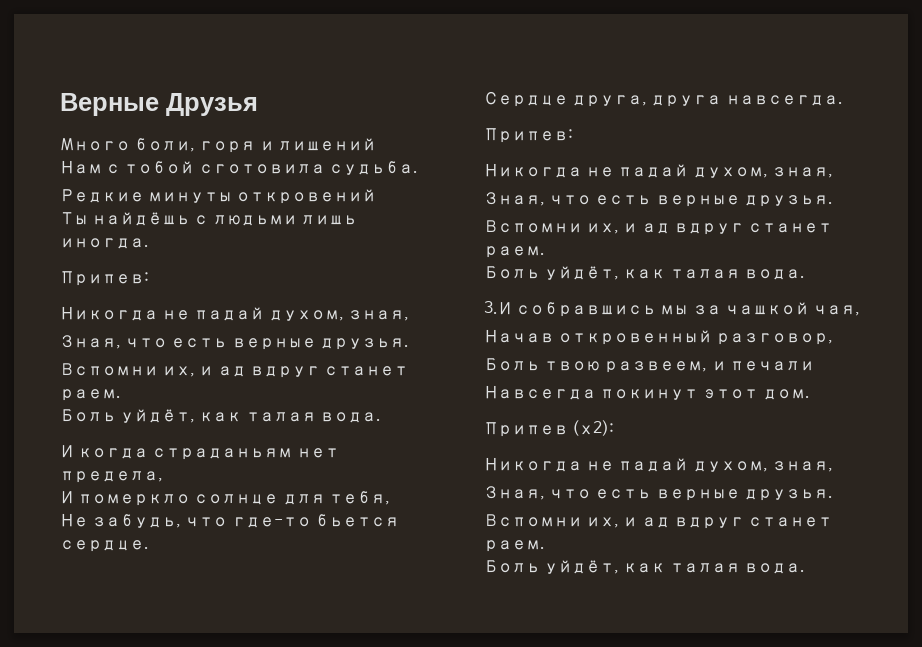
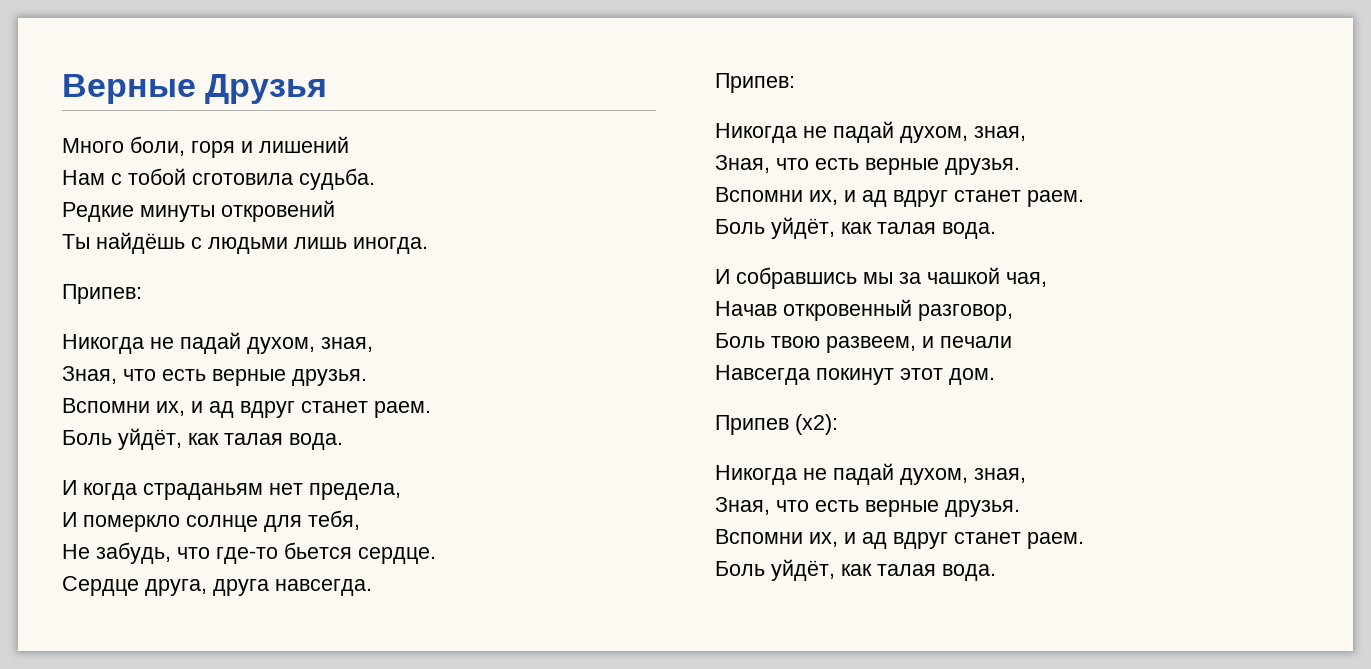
[484,301,512,315] 3.И -> [715,269,730,284] И

